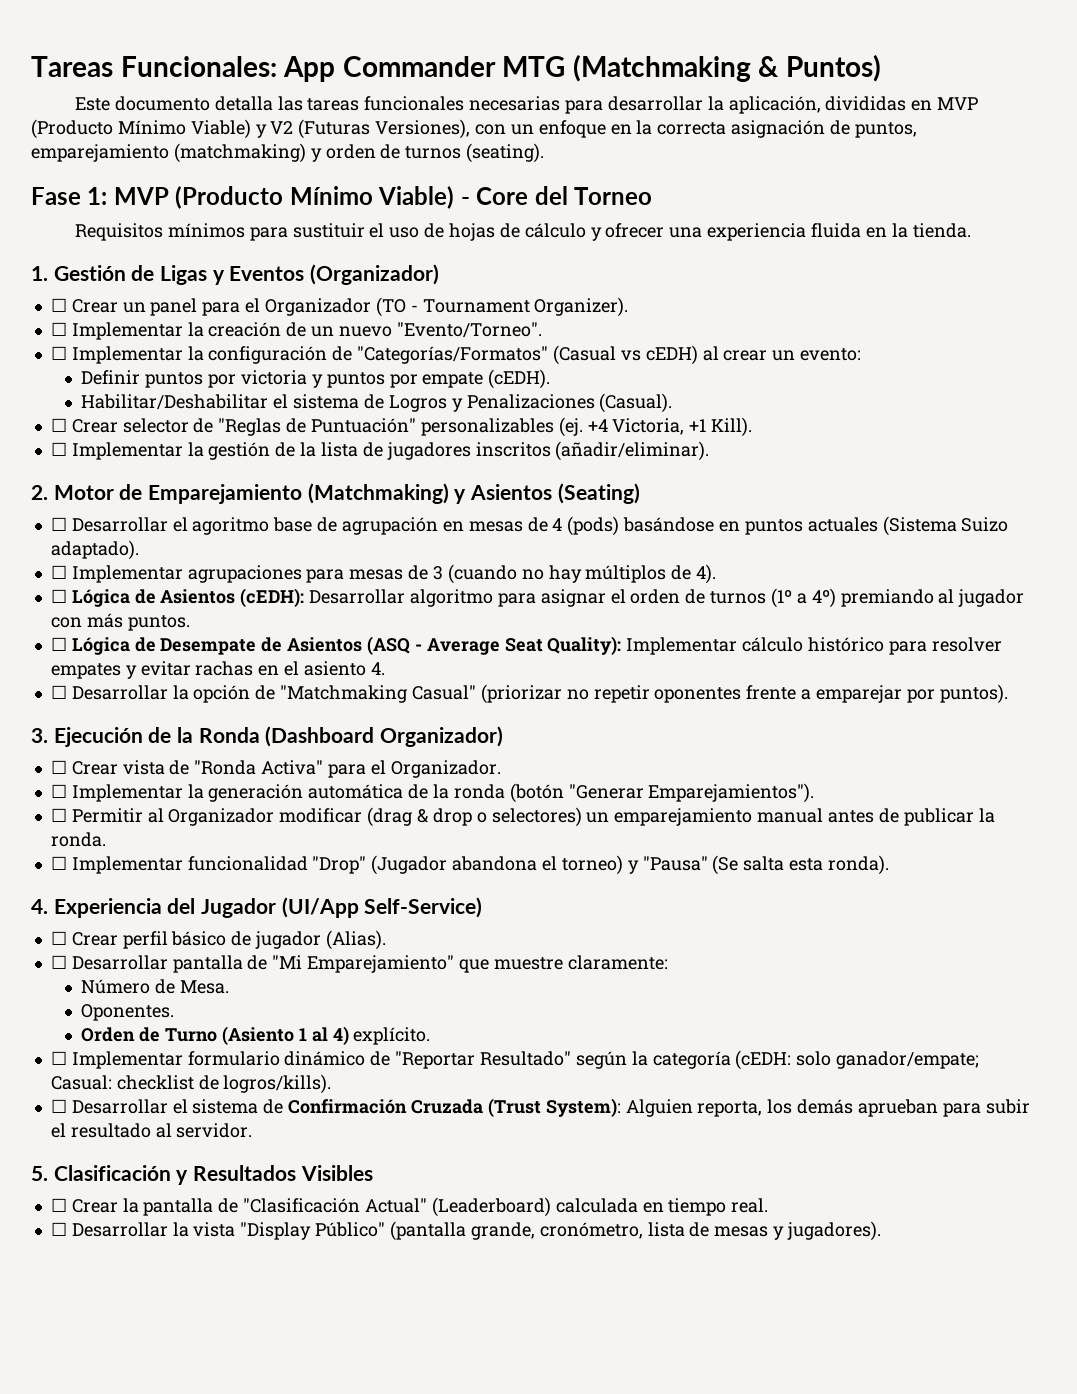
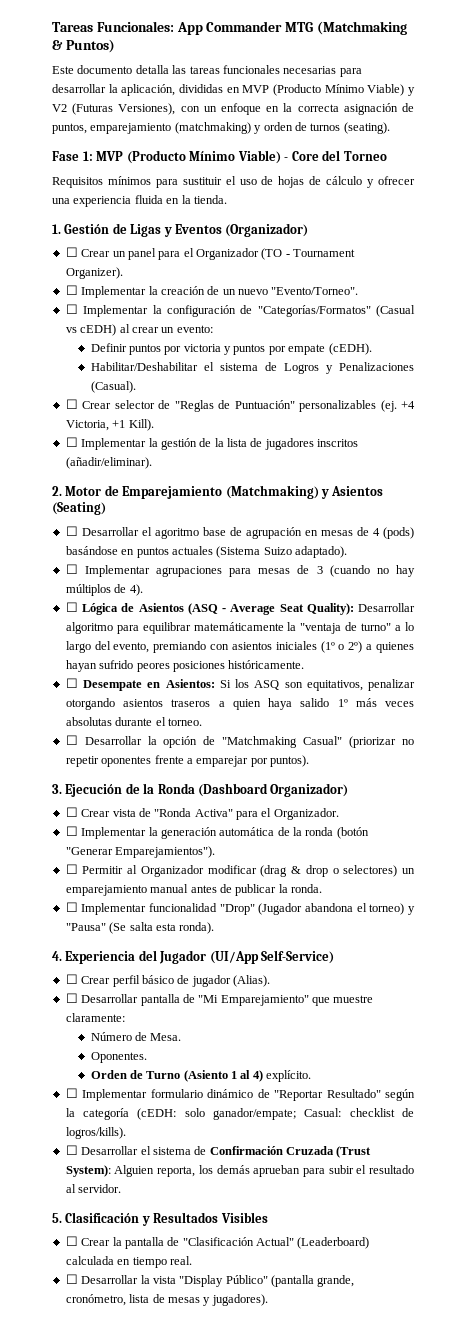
[240,588,1025,608] [50,613,190,631] [50,637,363,655] (cEDH): Desarrollar algoritmo para asignar el orden de turnos (1º a 4º) premiando al jugador con más puntos. // ☐ Lógica de Desempate de Asientos -> (184, 607) none
[626,637,1002,655] [50,661,385,679] Implementar cálculo histórico para resolver empates y evitar rachas en el asiento 4. -> [358,603,415,612] [65,622,415,634] [65,641,414,653] [65,660,305,672] [65,678,415,691] [65,698,414,710] [65,717,202,726] Desarrollar algoritmo para equilibrar matemáticamente la "ventaja de turno" a lo largo del evento, premiando con asientos iniciales (1º o 2º) a quienes hayan sufrido peores posiciones históricamente. // ☐ Desempate en Asientos: Si los ASQ son equitativos, penalizar otorgando asientos traseros a quien haya salido 1º más veces absolutas durante el torneo.

